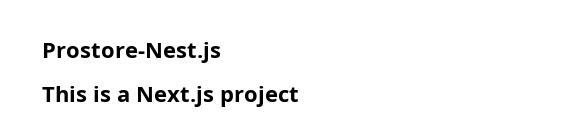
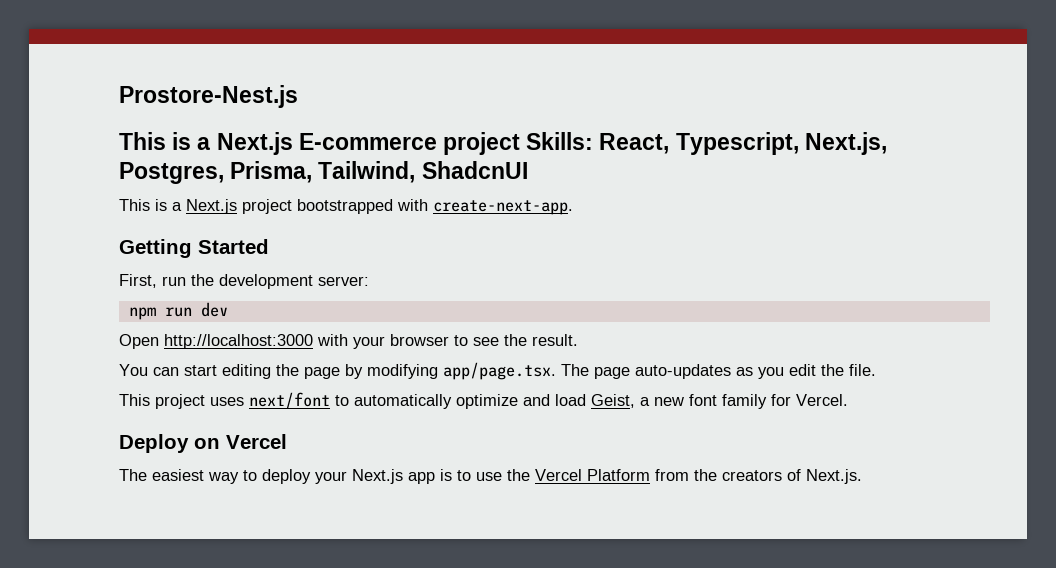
[220,86,299,107] project -> [298,132,887,155] [119,161,528,184] [119,199,573,215] [119,239,269,258] [119,274,369,289] [128,302,228,320] [119,334,578,349] [119,362,876,380] [119,392,848,409] [119,434,287,453] [119,469,862,484] E-commerce project Skills: React, Typescript, Next.js, Postgres, Prisma, Tailwind, ShadcnUI // This is a Next.js project bootstrapped with create-next-app. // Getting Started // First, run the development server: // npm run dev // Open http://localhost:3000 with your browser to see the result. // You can start editing the page by modifying app/page.tsx. The page auto-updates as you edit the file. // This project uses next/font to automatically optimize and load Geist, a new font family for Vercel. // Deploy on Vercel // The easiest way to deploy your Next.js app is to use the Vercel Platform from the creators of Next.js.

